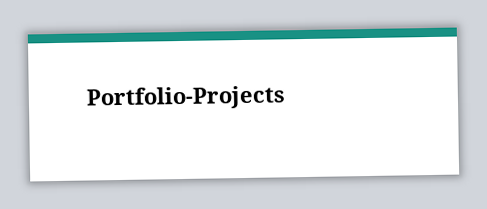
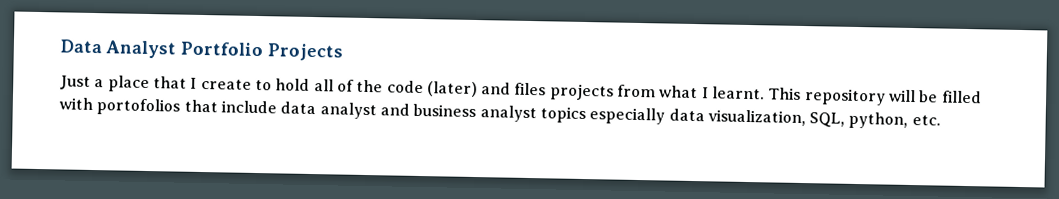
[86,85,286,111] Portfolio-Projects -> [60,39,343,62] [60,75,982,106] [59,97,941,129] Data Analyst Portfolio Projects // Just a place that I create to hold all of the code (later) and files projects from what I learnt. This repository will be filled with portofolios that include data analyst and business analyst topics especially data visualization, SQL, python, etc.

